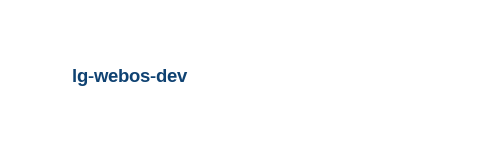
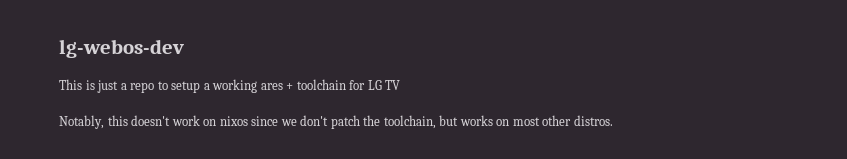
(188, 77) none -> [59,79,401,93] [59,115,613,129] // This is just a repo to setup a working ares + toolchain for LG TV // Notably, this doesn't work on nixos since we don't patch the toolchain, but works on most other distros.

